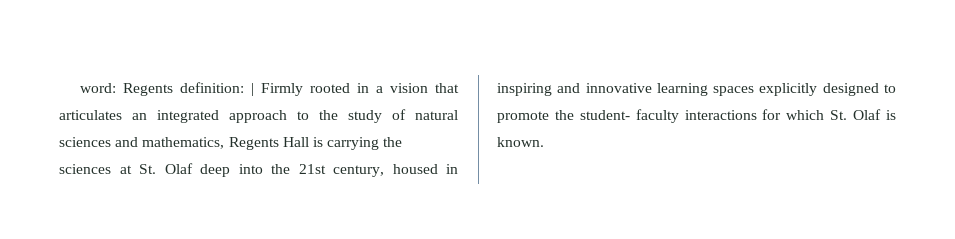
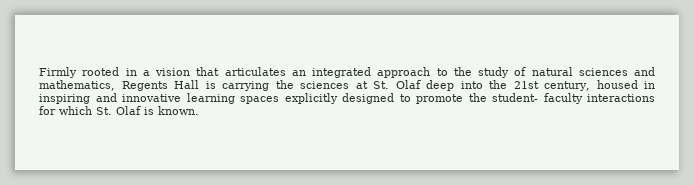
[80,82,255,96] word: Regents definition: | -> (39, 72) none

